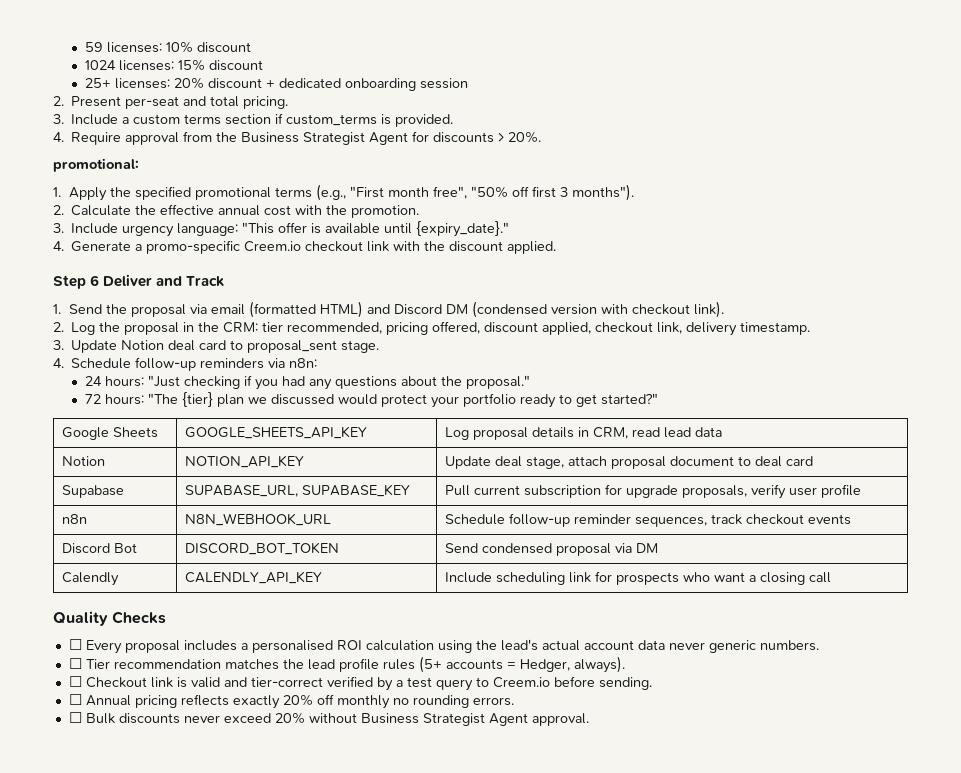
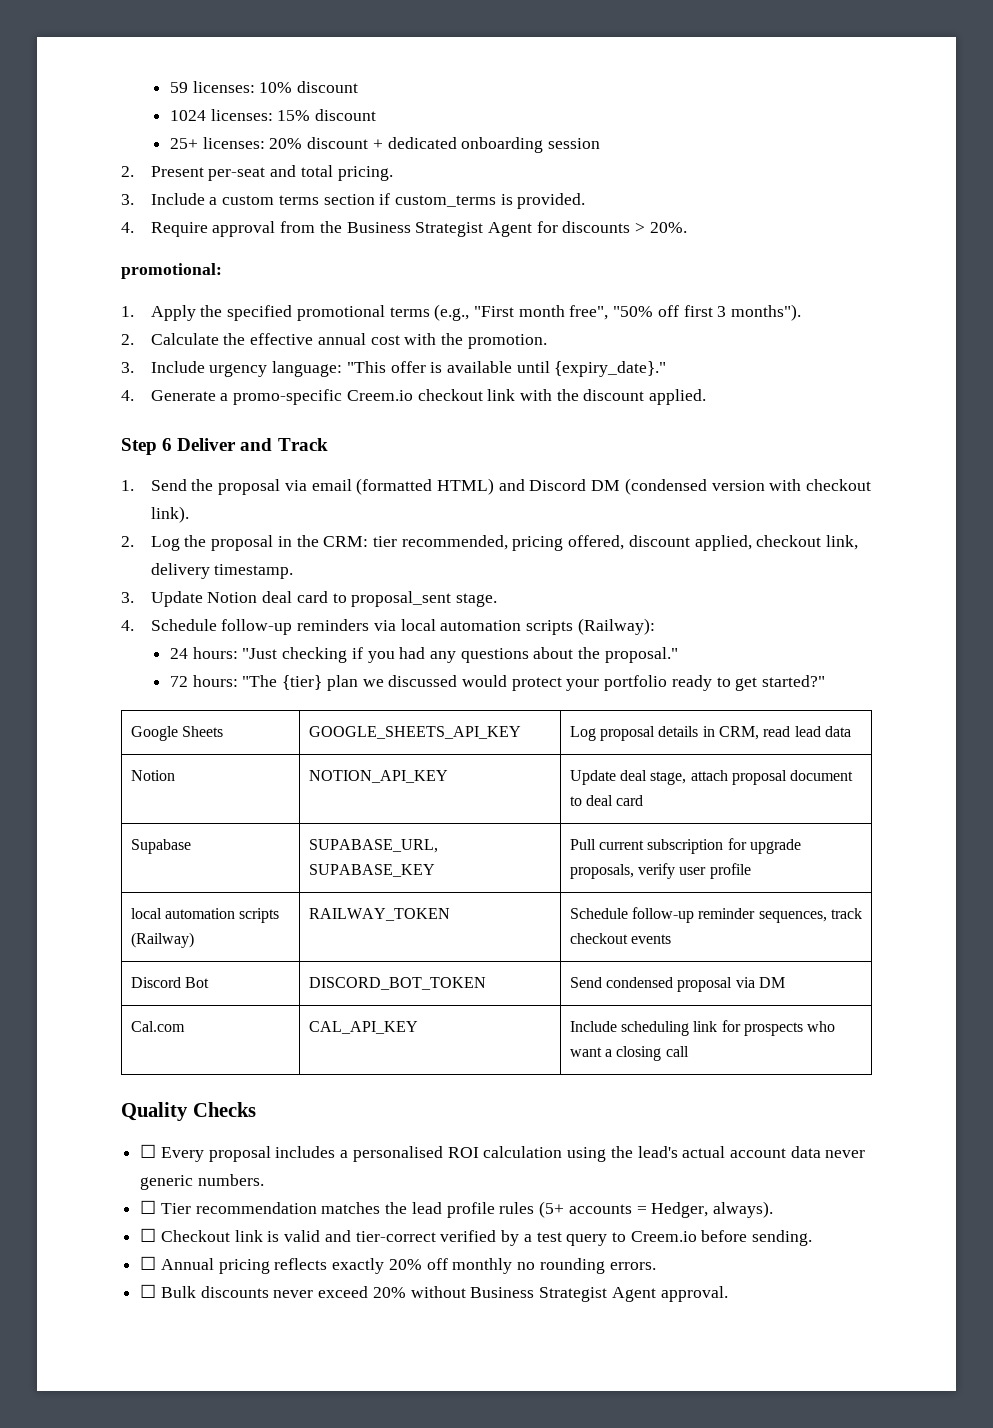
[289,358,318,368] n8n: -> [400,618,655,635] local automation scripts (Railway):
[61,514,87,524] [184,513,331,526] n8n | N8N_WEBHOOK_URL -> [130,908,280,923] [130,932,194,948] [308,908,450,921] local automation scripts (Railway) | RAILWAY_TOKEN
[61,572,119,586] [184,571,322,584] Calendly | CALENDLY_API_KEY -> [130,1021,185,1032] [308,1021,418,1034] Cal.com | CAL_API_KEY

